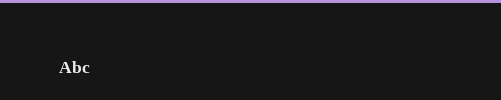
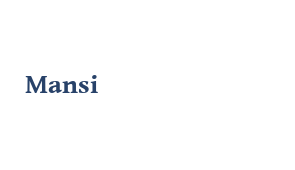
[59,61,90,73] Abc -> [25,75,98,93] Mansi

